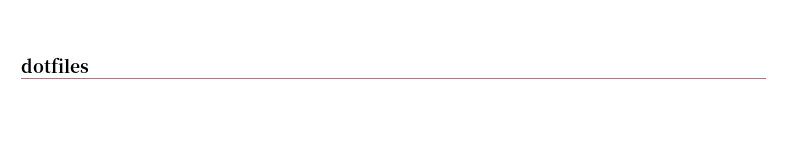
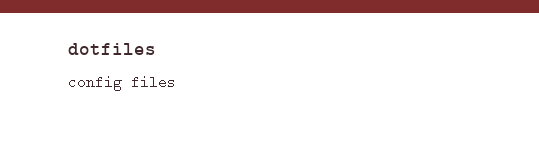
(89, 65) none -> [68,75,176,91] // config files

